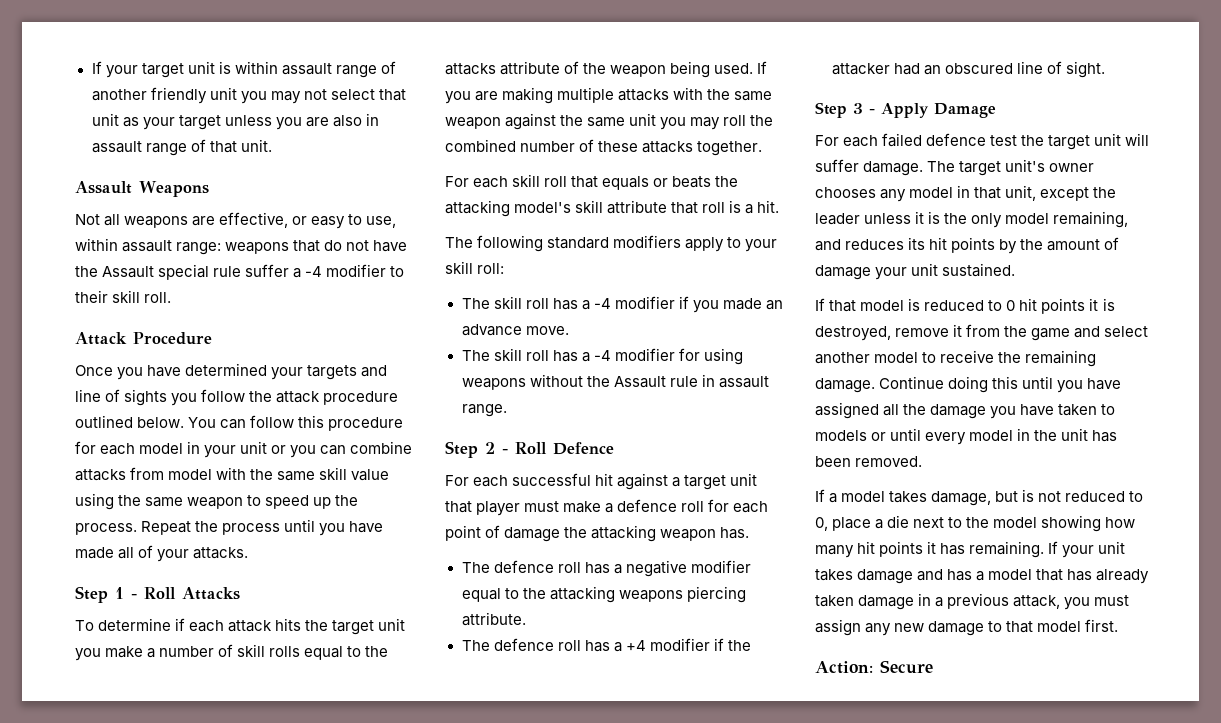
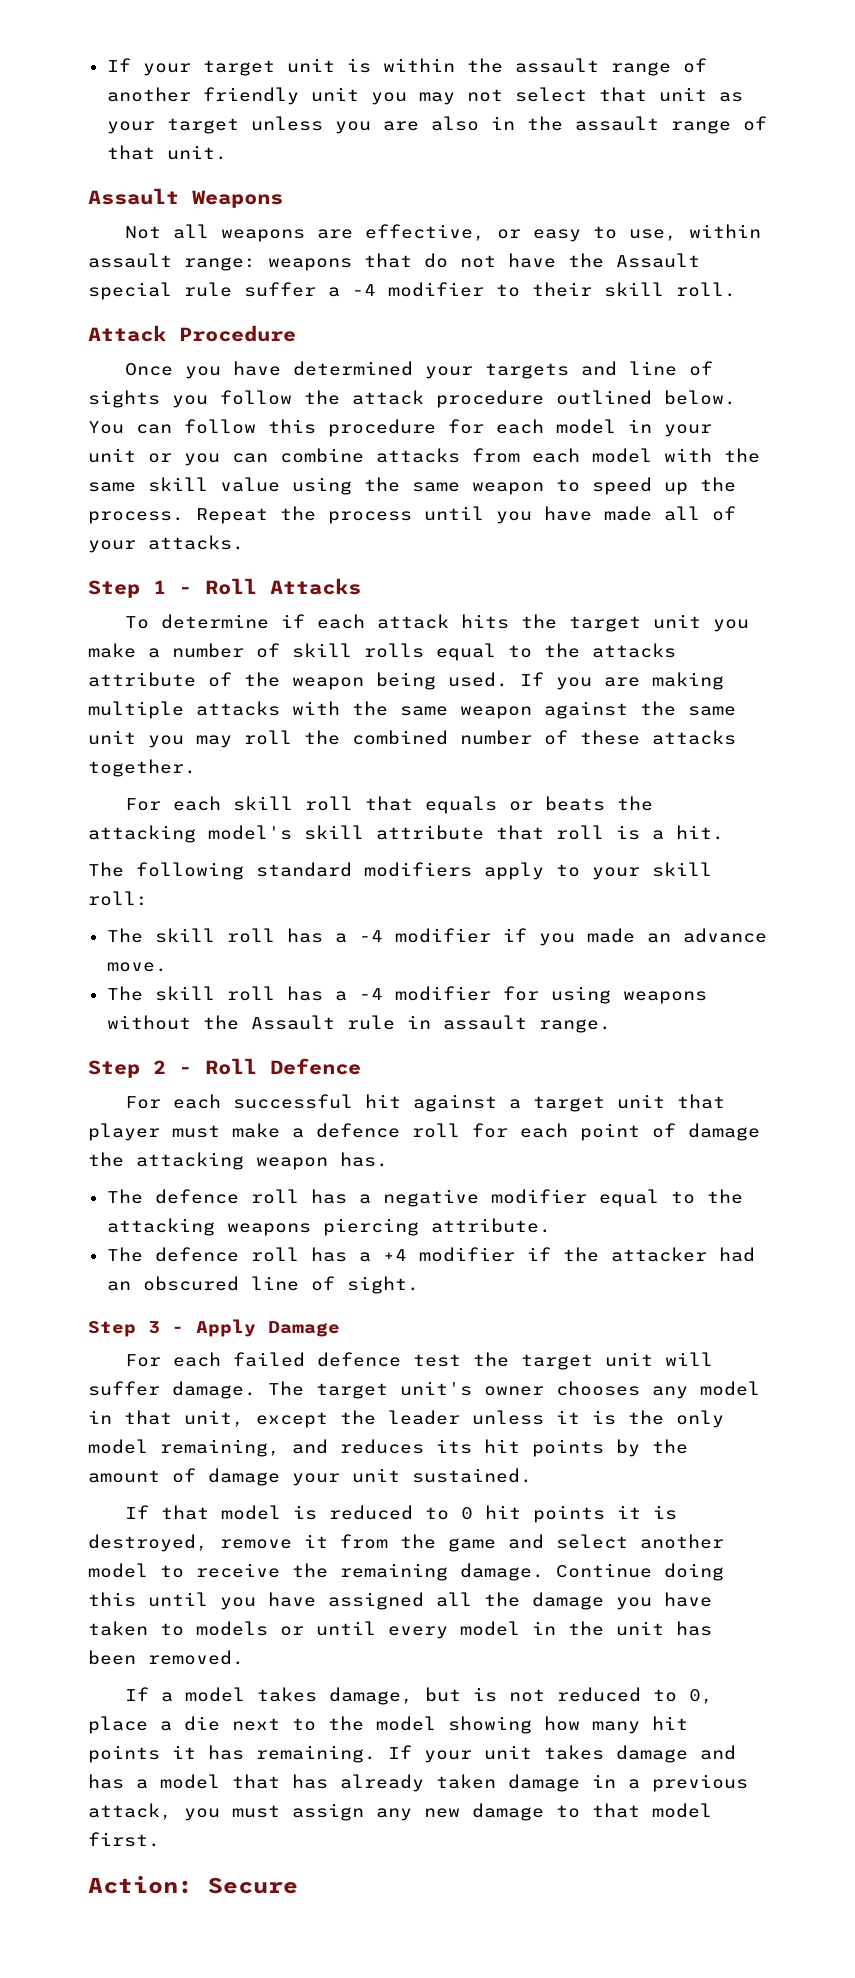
(278, 67) none -> [466,58,503,73] the
(379, 119) none -> [526,116,563,131] the
(165, 473) none -> [532,448,580,463] each

